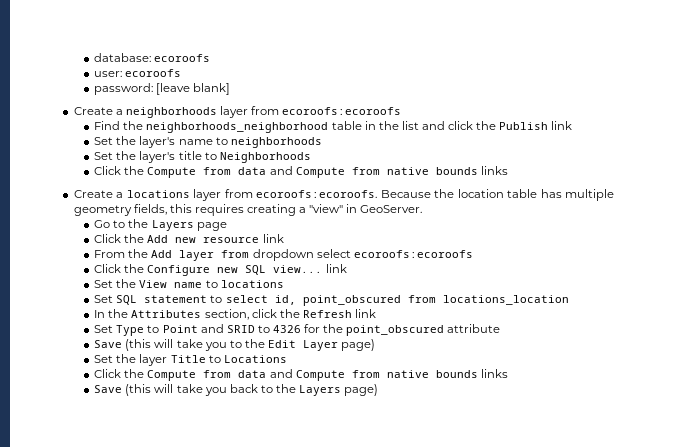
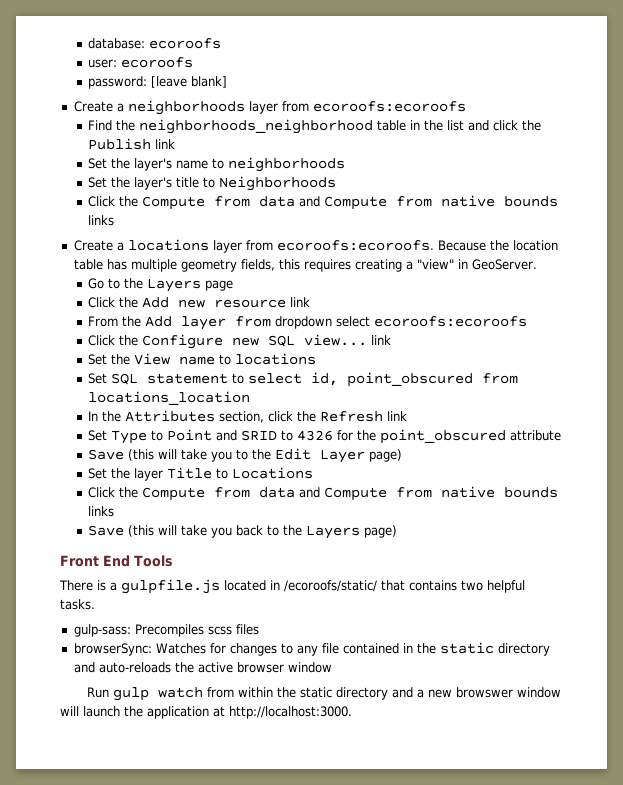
(379, 390) none -> [60,555,173,567] [59,579,525,594] [60,599,95,610] [73,624,259,637] [73,642,550,656] [73,662,332,673] [87,687,562,701] [60,706,352,719] // Front End Tools // There is a gulpfile.js located in /ecoroofs/static/ that contains two helpful tasks. // gulp-sass: Precompiles scss files // browserSync: Watches for changes to any file contained in the static directory and auto-reloads the active browser window // Run gulp watch from within the static directory and a new browswer window will launch the application at http://localhost:3000.

